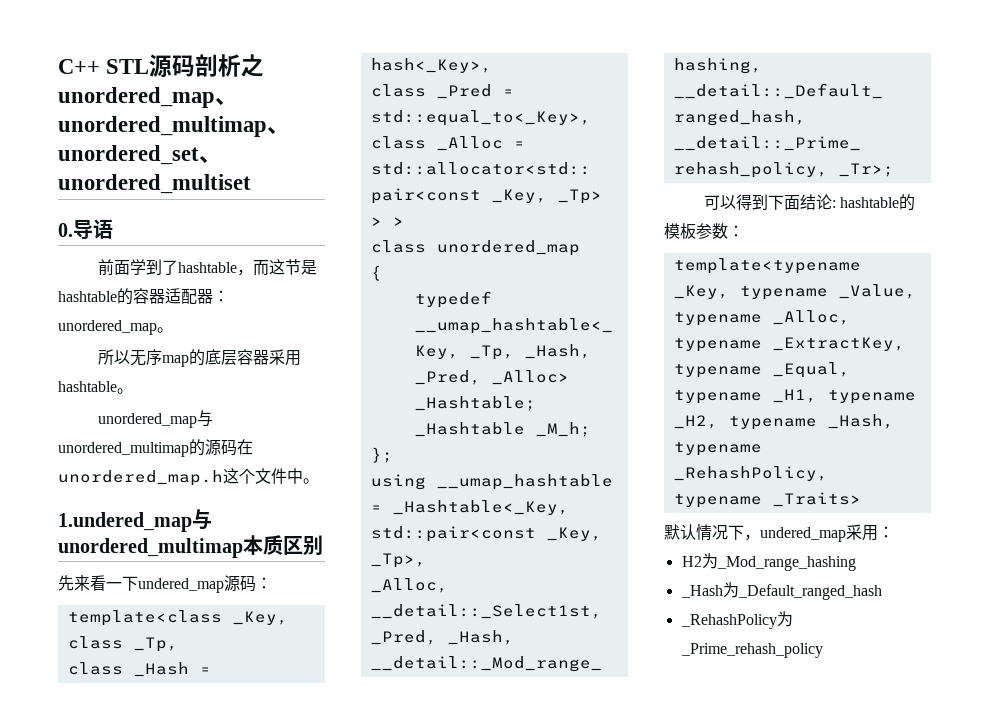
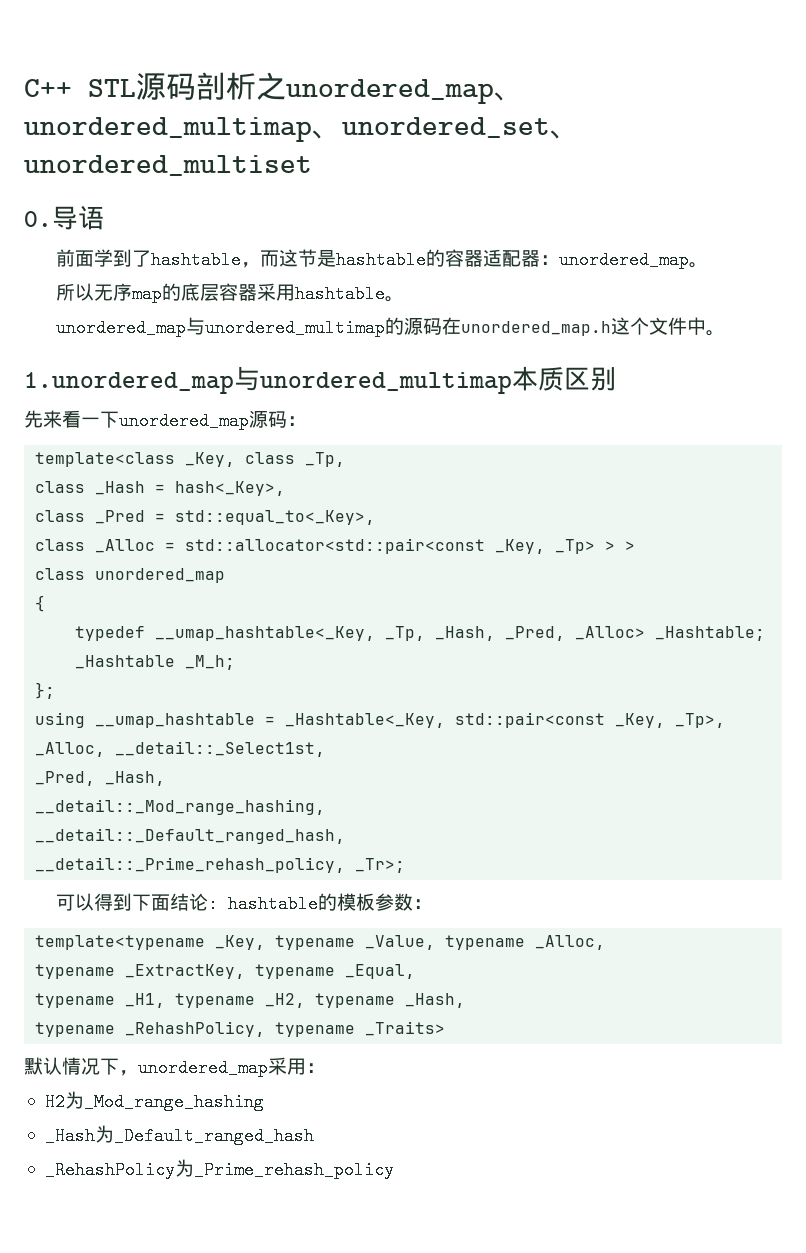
[58,512,192,532] 1.undered_map -> [24,372,234,394] 1.unordered_map
[138,578,224,593] undered_map -> [119,412,249,430] unordered_map
[760,527,846,542] undered_map -> [138,1059,268,1077] unordered_map

